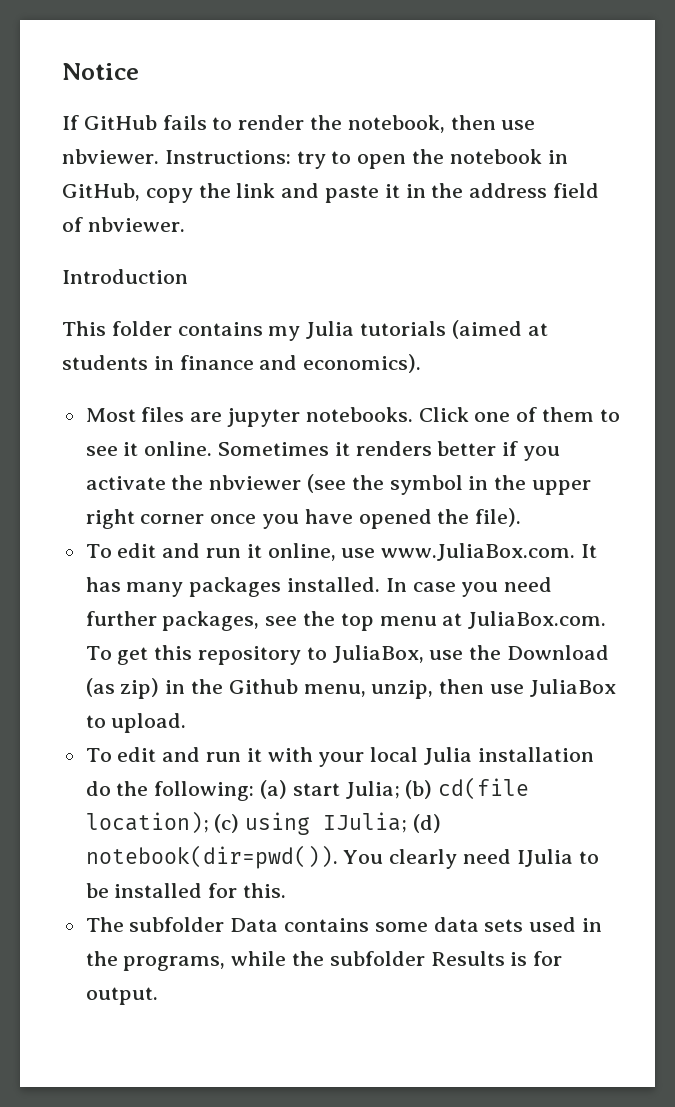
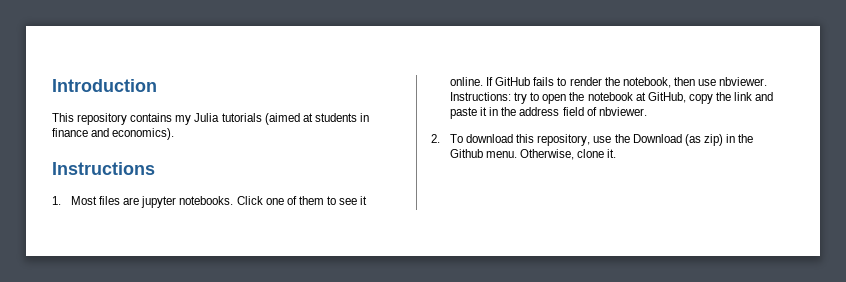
[62,63,139,80] Notice // -> [52,79,157,92] [52,113,369,125] [52,128,175,140] [52,162,155,175] [52,196,368,208] [450,77,484,86] Introduction // This repository contains my Julia tutorials (aimed at students in finance and economics). // Instructions // 1. Most files are jupyter notebooks. Click one of them to see it online.
[547,150,568,164] in -> [635,92,646,101] at
[62,269,188,284] [62,320,548,341] [62,354,422,373] [85,407,620,427] [85,441,561,461] [85,474,592,495] [85,508,522,529] [85,543,598,561] [85,577,553,597] [85,611,607,631] [85,645,424,665] Introduction // This folder contains my Julia tutorials (aimed at students in finance and economics). // Most files are jupyter notebooks. Click one of them to see it online. Sometimes it renders better if you activate the nbviewer (see the symbol in the upper right corner once you have opened the file). // To edit and run it online, use www.JuliaBox.com. It has many packages installed. In case you need further packages, see the top menu at JuliaBox.com. To get this repository to JuliaBox, -> [431,134,591,146] 2. To download this repository,
[303,679,616,699] [85,713,187,733] [85,747,594,767] [85,777,530,801] [85,811,442,835] [85,845,599,869] [85,883,287,898] [85,917,603,932] [85,951,563,971] [85,987,158,1005] menu, unzip, then use JuliaBox to upload. // To edit and run it with your local Julia installation do the following: (a) start Julia; (b) cd(file location); (c) using IJulia; (d) notebook(dir=pwd()). You clearly need IJulia to be installed for this. // The subfolder Data contains some data sets used in the programs, while the subfolder Results is for output. -> [486,149,617,160] menu. Otherwise, clone it.

